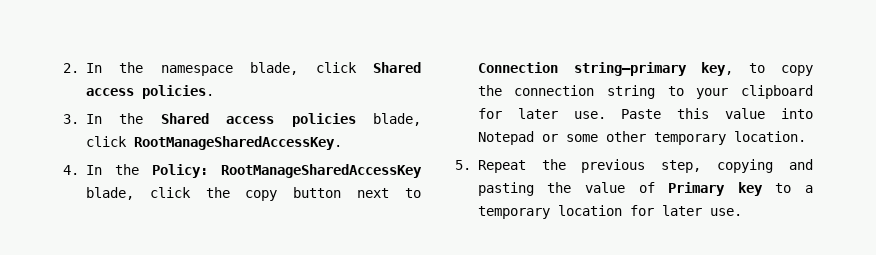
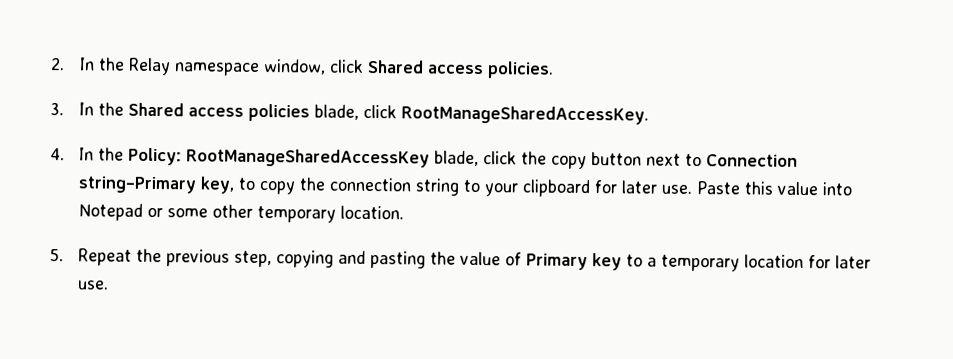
[160,62,299,76] namespace blade, -> [128,57,327,76] Relay namespace window,
[573,62,687,76] string–primary -> [78,176,198,194] string–Primary

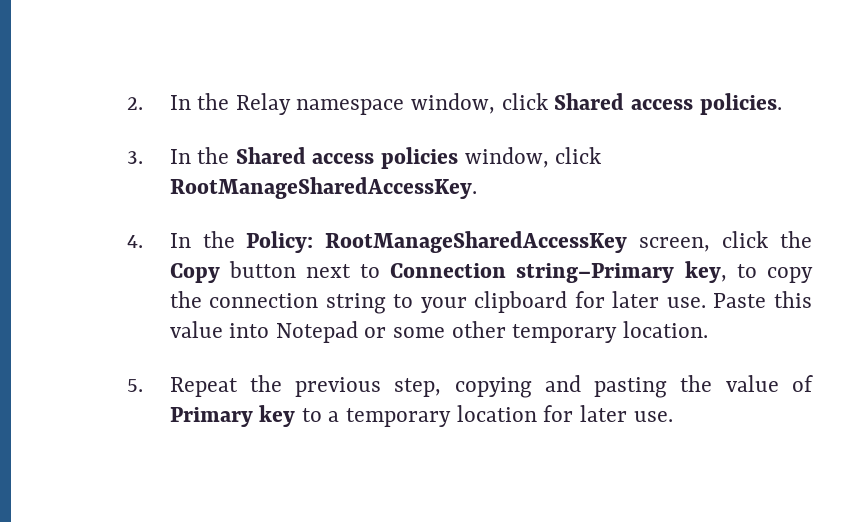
[314,104,360,120] blade, -> [464,147,549,168] window,
[434,150,480,167] blade, -> [639,237,711,252] screen,
[551,155,588,170] copy -> [169,263,220,283] Copy

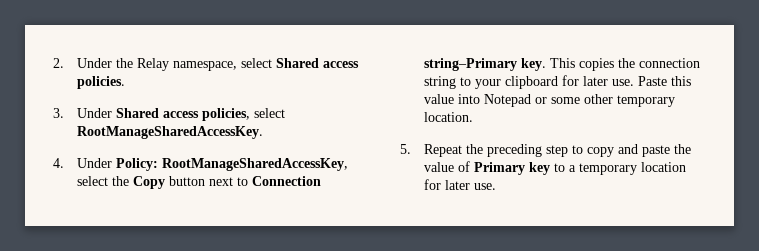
[169,95,191,110] In -> [76,58,112,68] Under
[296,93,548,115] namespace window, click -> [172,58,272,71] namespace, select
[169,147,602,169] [169,177,477,199] [127,231,769,253] In the Shared access policies window, click RootManageSharedAccessKey. // 4. In the Policy: RootManageSharedAccessKey screen, click -> [76,108,285,121] [76,126,263,139] [53,158,348,171] [76,176,108,186] Under Shared access policies, select RootManageSharedAccessKey. // 4. Under Policy: RootManageSharedAccessKey, select
[684,261,814,283] key, to copy -> [520,58,614,71] key. This copies
[295,375,668,398] previous step, copying and pasting -> [486,144,670,157] preceding step to copy and paste

